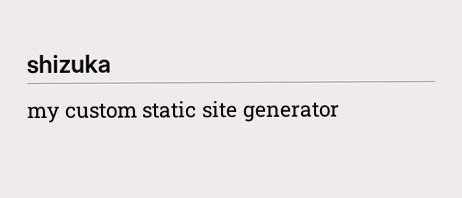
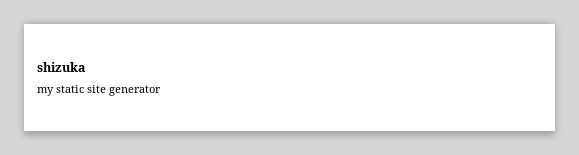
[64,103,138,119] custom -> (54, 91) none

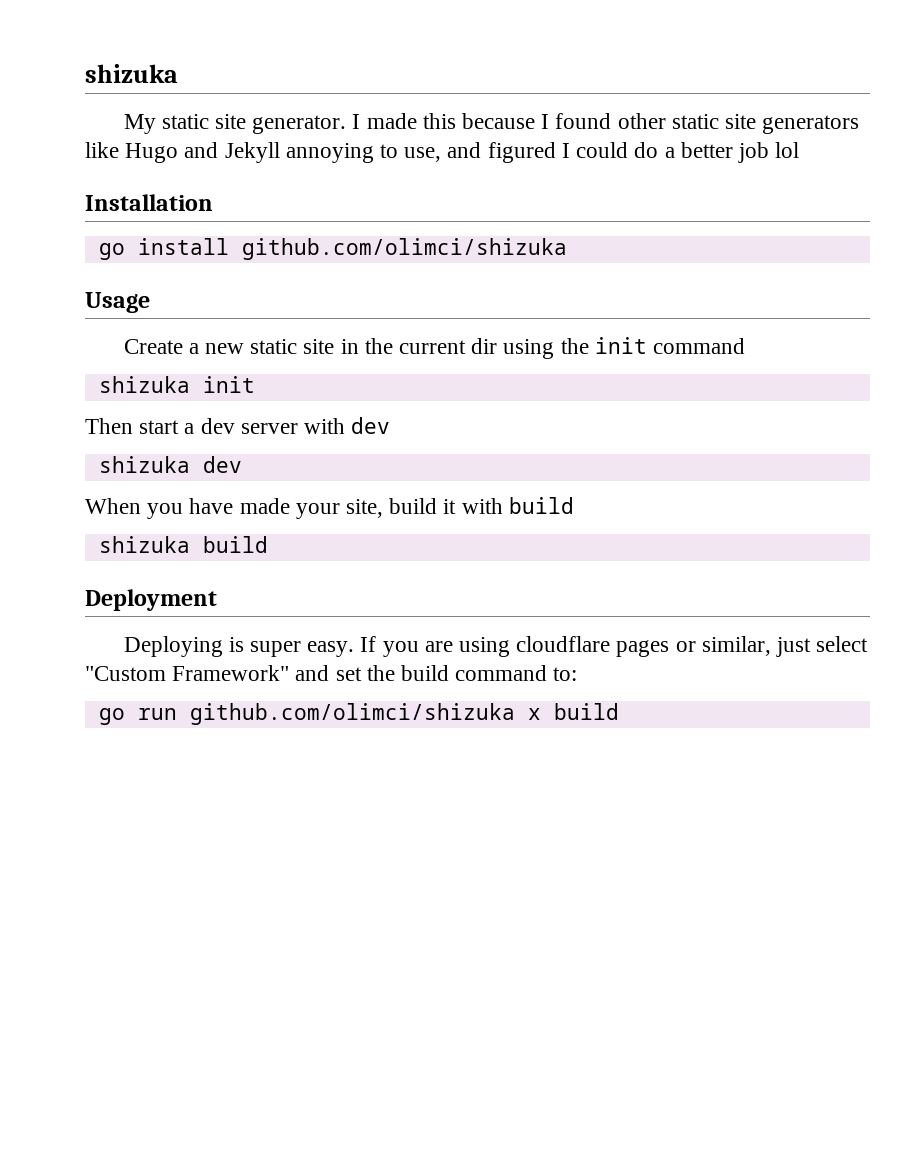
[37,85,161,96] my static site generator -> [123,113,860,134] [85,142,800,163] [85,194,213,211] [98,238,567,260] [85,292,150,313] [123,337,746,359] [98,376,255,393] [85,417,391,434] [98,456,242,473] [85,497,574,519] [98,536,268,553] [85,589,217,611] [123,636,869,657] [85,665,578,681] [98,703,619,725] My static site generator. I made this because I found other static site generators like Hugo and Jekyll annoying to use, and figured I could do a better job lol // Installation // go install github.com/olimci/shizuka // Usage // Create a new static site in the current dir using the init command // shizuka init // Then start a dev server with dev // shizuka dev // When you have made your site, build it with build // shizuka build // Deployment // Deploying is super easy. If you are using cloudflare pages or similar, just select "Custom Framework" and set the build command to: // go run github.com/olimci/shizuka x build

